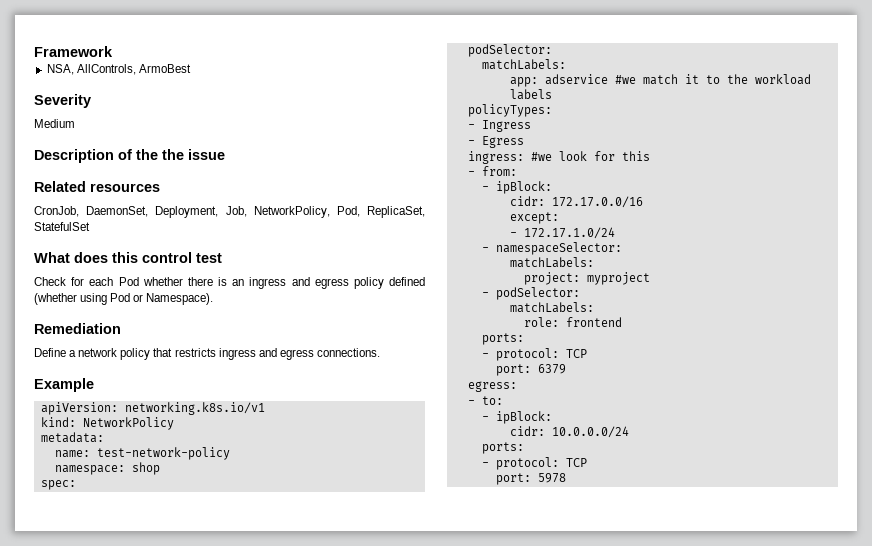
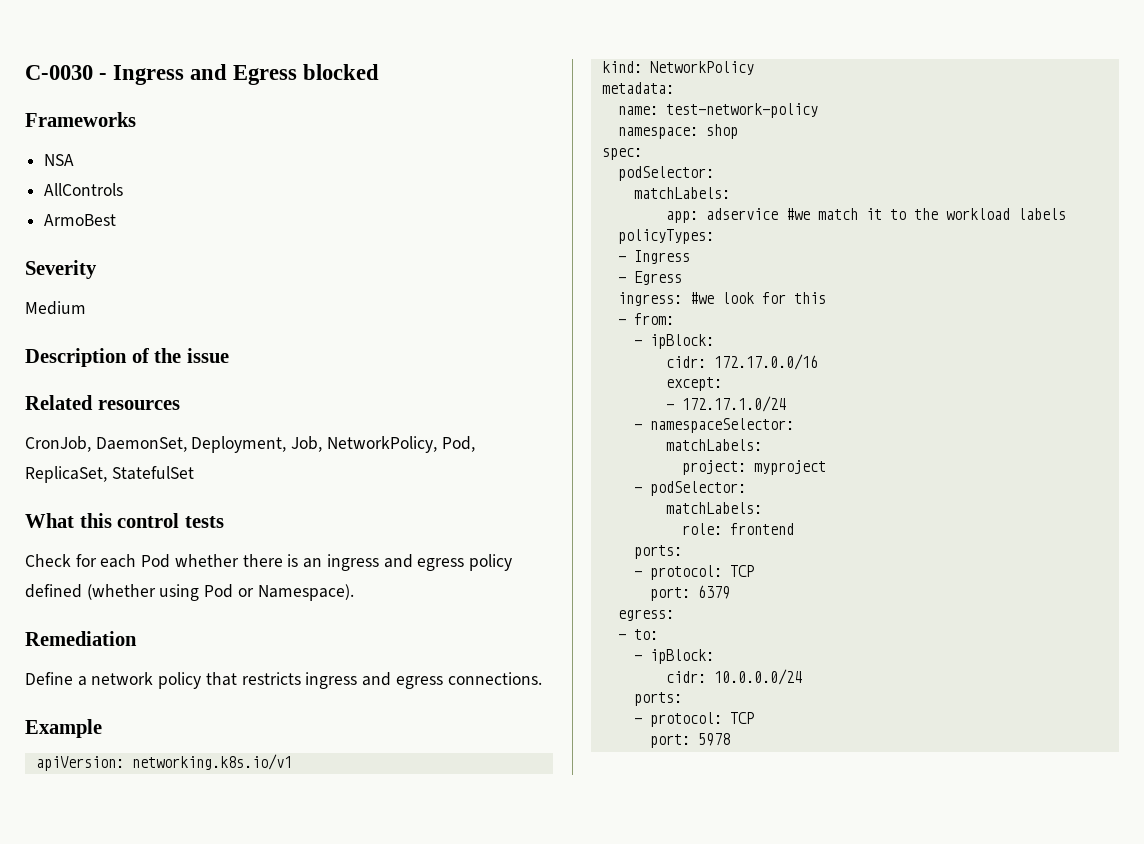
[34,46,113,57] [46,64,136,75] Framework // NSA, AllControls, -> [25,64,380,85] [25,112,136,127] [44,154,75,166] [44,183,124,196] C-0030 - Ingress and Egress blocked // Frameworks // NSA // AllControls //
[162,149,184,160] the -> (182, 355) none
[74,252,108,263] does -> (74, 520) none
[196,253,222,263] test -> [184,516,224,528] tests

